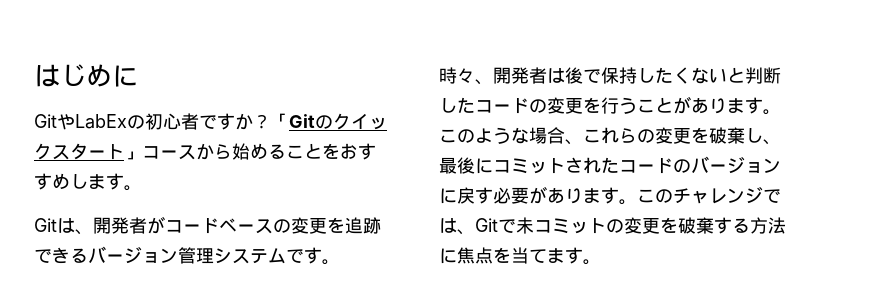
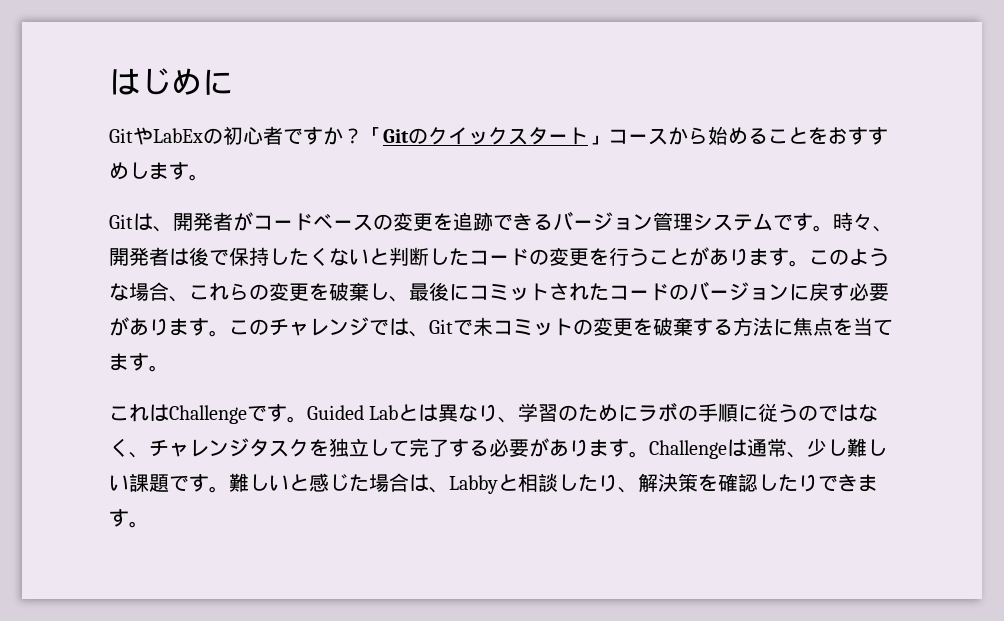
(601, 262) none -> [109,402,879,424] [109,438,887,459] [109,473,878,494] [109,509,149,528] // これはChallengeです。Guided Labとは異なり、学習のためにラボの手順に従うのではなく、チャレンジタスクを独立して完了する必要があります。Challengeは通常、少し難しい課題です。難しいと感じた場合は、Labbyと相談したり、解決策を確認したりできます。

